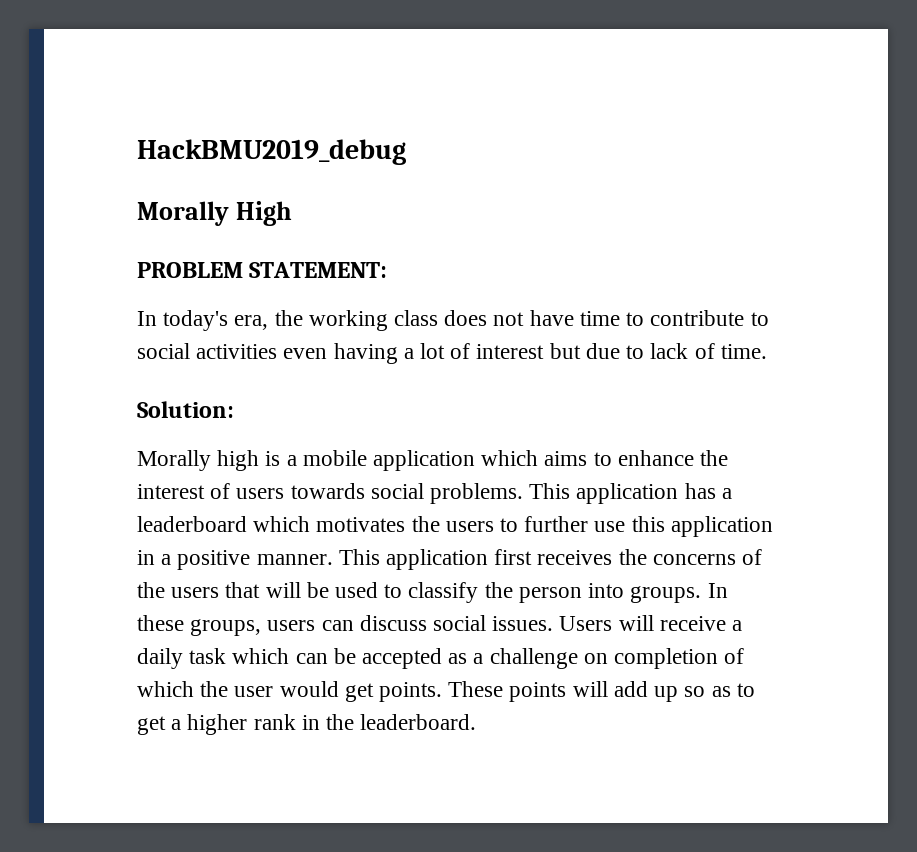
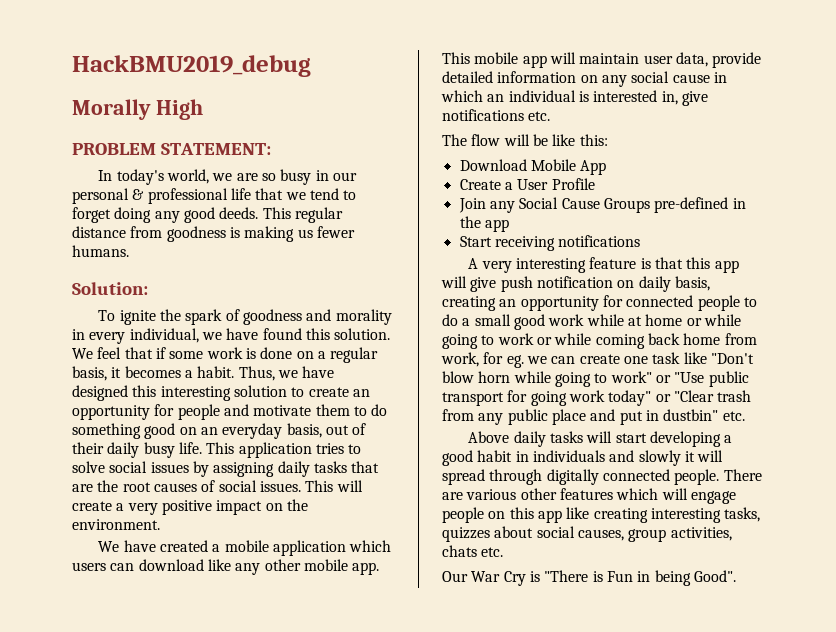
[234,310,769,331] [137,343,767,364] [137,401,234,418] [137,450,729,471] [137,483,732,504] [137,516,773,537] [137,549,763,570] [137,582,728,603] [137,615,743,636] [137,648,745,669] [137,681,755,702] [137,714,477,735] era, the working class does not have time to contribute to social activities even having a lot of interest but due to lack of time. // Solution: // Morally high is a mobile application which aims to enhance the interest of users towards social problems. This application has a leaderboard which motivates the users to further use this application in a positive manner. This application first receives the concerns of the users that will be used to classify the person into groups. In these groups, users can discuss social issues. Users will receive a daily task which can be accepted as a challenge on completion of which the user would get points. These points will add up so as to get a higher rank in the leaderboard. -> [167,169,357,185] [72,188,357,204] [72,207,343,223] [72,226,355,242] [72,245,129,257] [72,282,148,295] [98,309,392,325] [72,328,391,344] [72,347,379,363] [72,366,335,381] [72,385,370,401] [72,404,388,420] [72,423,367,439] [72,442,362,458] [72,461,380,477] [72,480,363,492] [72,499,308,515] [72,519,160,530] [98,540,392,556] [72,559,380,575] [442,52,762,68] [442,71,727,87] [441,90,708,106] [442,109,551,121] [442,134,608,146] [459,159,607,175] [459,178,595,190] [458,197,746,213] [459,216,509,232] [459,235,641,251] [468,257,739,273] [441,276,710,292] [442,295,757,311] [442,314,741,330] [442,333,757,349] [441,352,754,368] [442,371,749,387] [442,390,752,406] [442,409,745,425] [468,431,733,447] [442,450,724,466] [442,469,762,485] [442,488,736,504] [442,507,761,523] [442,526,732,542] [442,545,504,557] [442,570,736,586] world, we are so busy in our personal & professional life that we tend to forget doing any good deeds. This regular distance from goodness is making us fewer humans. // Solution: // To ignite the spark of goodness and morality in every individual, we have found this solution. We feel that if some work is done on a regular basis, it becomes a habit. Thus, we have designed this interesting solution to create an opportunity for people and motivate them to do something good on an everyday basis, out of their daily busy life. This application tries to solve social issues by assigning daily tasks that are the root causes of social issues. This will create a very positive impact on the environment. // We have created a mobile application which users can download like any other mobile app. This mobile app will maintain user data, provide detailed information on any social cause in which an individual is interested in, give notifications etc. // The flow will be like this: // Download Mobile App // Create a User Profile // Join any Social Cause Groups pre-defined in the app // Start receiving notifications // A very interesting feature is that this app will give push notification on daily basis, creating an opportunity for connected people to do a small good work while at home or while going to work or while coming back home from work, for eg. we can create one task like "Don't blow horn while going to work" or "Use public transport for going work today" or "Clear trash from any public place and put in dustbin" etc. // Above daily tasks will start developing a good habit in individuals and slowly it will spread through digitally connected people. There are various other features which will engage people on this app like creating interesting tasks, quizzes about social causes, group activities, chats etc. // Our War Cry is "There is Fun in being Good".

